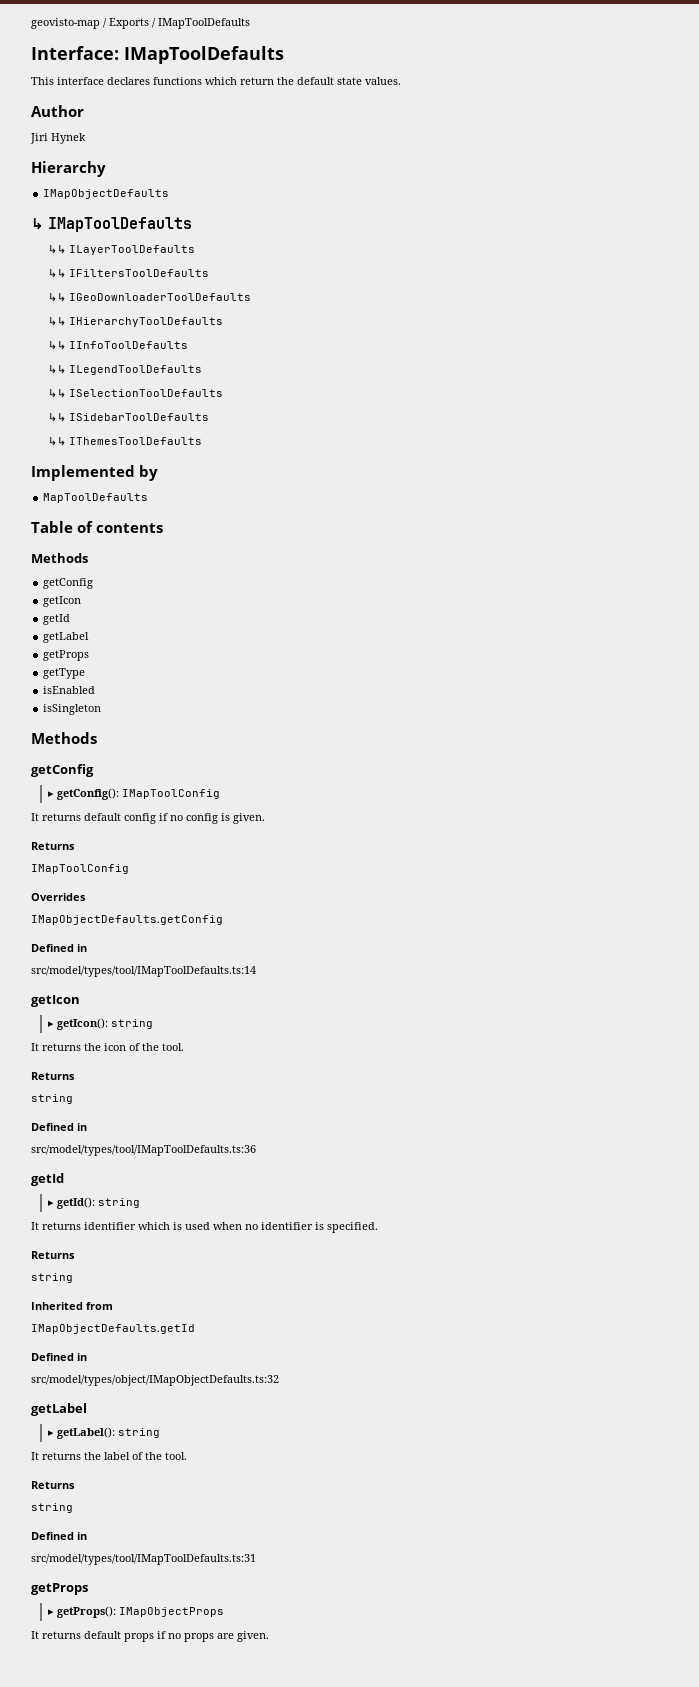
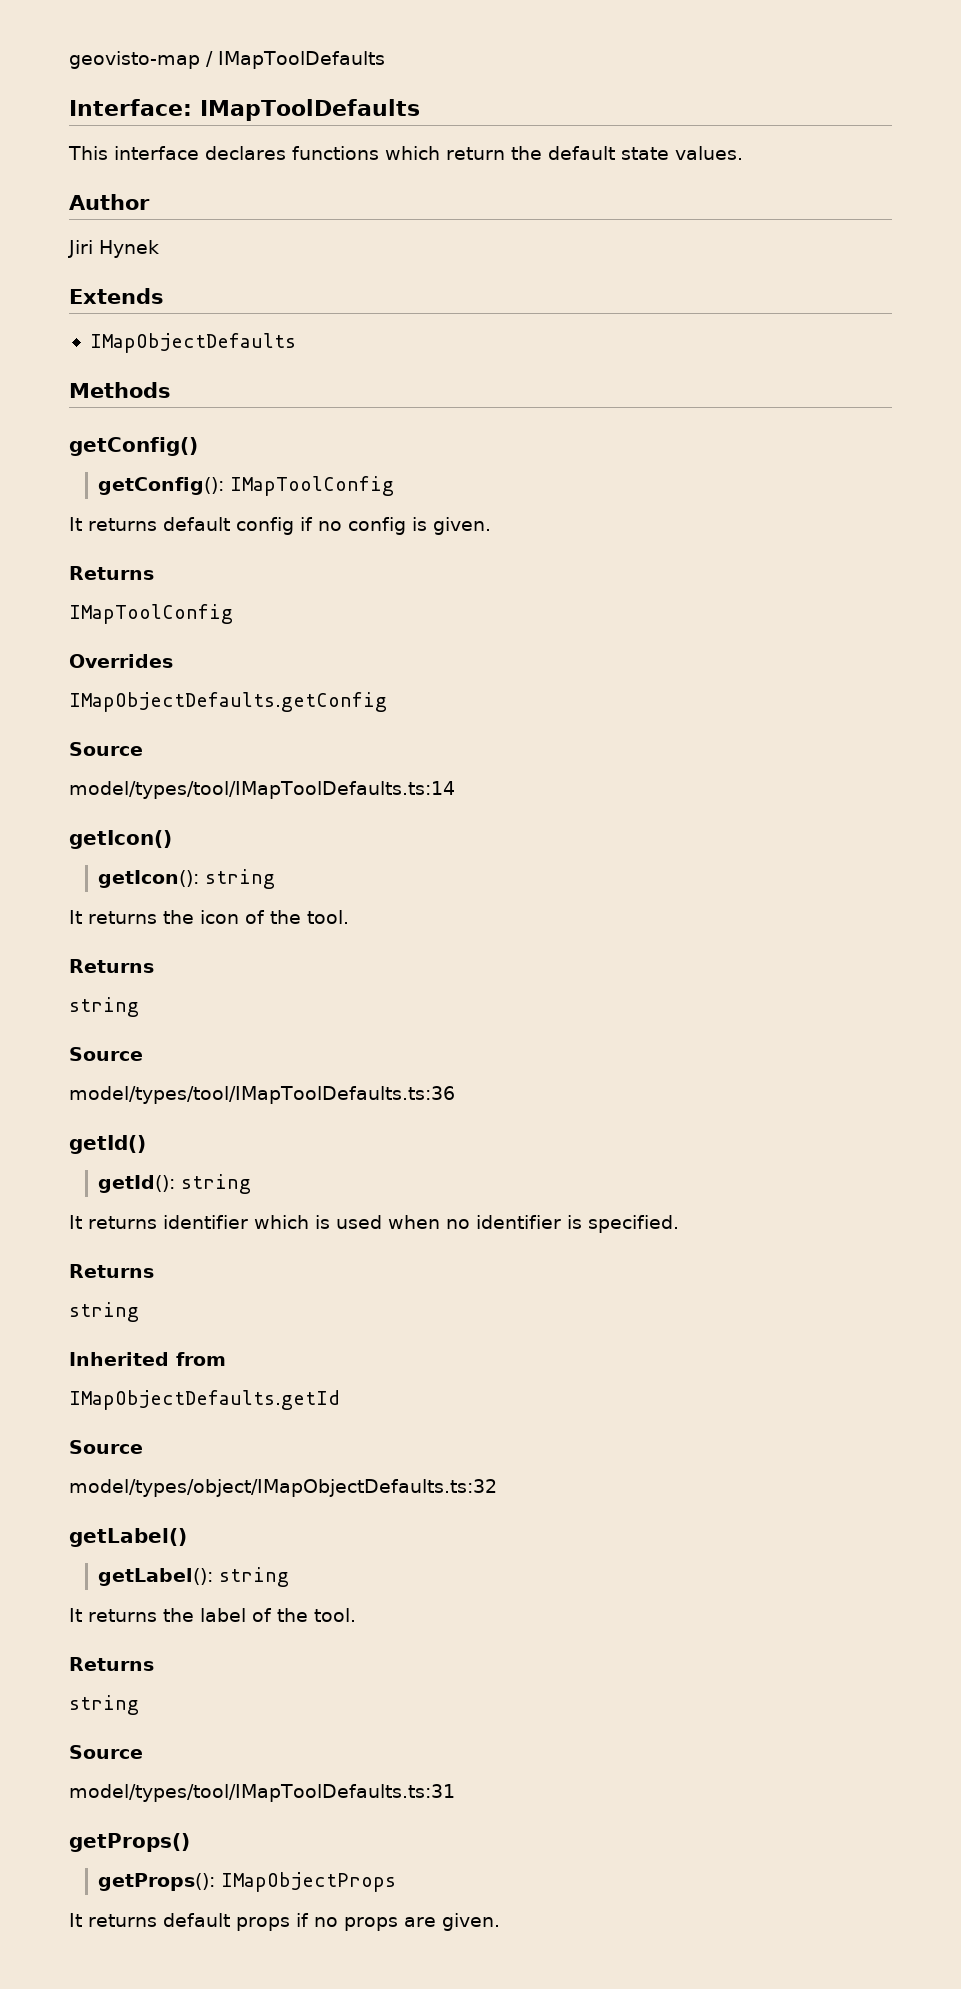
[109,18,156,29] Exports / -> (213, 59) none
[31,161,106,177] Hierarchy -> [69,288,164,304] Extends
[31,217,193,232] [47,244,195,255] [47,268,209,278] [47,292,251,302] [47,316,223,327] [47,340,188,350] [47,364,202,375] [47,388,223,398] [47,412,209,422] [47,436,202,446] [31,465,159,481] [43,493,149,503] [31,521,164,533] [31,553,88,563] [43,578,94,589] [43,596,82,607] [43,614,71,625] [43,632,90,643] [43,650,90,661] [43,668,86,679] [43,686,96,694] [43,704,102,715] [31,732,97,744] [31,764,94,777] [47,791,54,797] ↳ IMapToolDefaults // ↳↳ ILayerToolDefaults // ↳↳ IFiltersToolDefaults // ↳↳ IGeoDownloaderToolDefaults // ↳↳ IHierarchyToolDefaults // ↳↳ IInfoToolDefaults // ↳↳ ILegendToolDefaults // ↳↳ ISelectionToolDefaults // ↳↳ ISidebarToolDefaults // ↳↳ IThemesToolDefaults // Implemented by // MapToolDefaults // Table of contents // Methods // getConfig // getIcon // getId // getLabel // getProps // getType // isEnabled // isSingleton // Methods // getConfig // ▸ -> [69,382,171,398] [69,437,198,456] Methods // getConfig() //
[31,944,87,952] [31,966,256,977] [31,995,80,1007] [47,1021,54,1027] Defined in // src/model/types/tool/IMapToolDefaults.ts:14 // getIcon // ▸ -> [69,742,143,756] [69,781,455,799] [69,830,172,849] Source // model/types/tool/IMapToolDefaults.ts:14 // getIcon() //
[31,1123,87,1131] [31,1145,256,1156] [31,1173,64,1186] [47,1200,54,1206] Defined in // src/model/types/tool/IMapToolDefaults.ts:36 // getId // ▸ -> [69,1047,143,1061] [69,1086,455,1104] [69,1135,146,1154] Source // model/types/tool/IMapToolDefaults.ts:36 // getId() //
[31,1353,87,1361] [31,1375,279,1386] [31,1403,87,1416] [47,1430,54,1436] Defined in // src/model/types/object/IMapObjectDefaults.ts:32 // getLabel // ▸ -> [69,1440,143,1454] [69,1479,497,1497] [69,1528,187,1547] Source // model/types/object/IMapObjectDefaults.ts:32 // getLabel() //
[31,1532,87,1540] [31,1554,256,1565] [31,1583,88,1595] [47,1609,54,1615] Defined in // src/model/types/tool/IMapToolDefaults.ts:31 // getProps // ▸ -> [69,1745,143,1759] [69,1784,455,1802] [69,1833,190,1852] Source // model/types/tool/IMapToolDefaults.ts:31 // getProps() //

